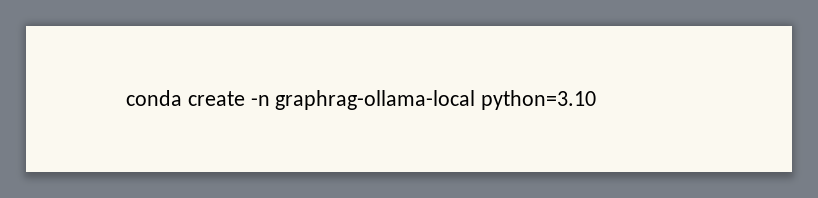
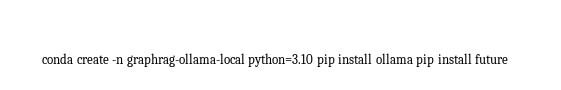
(597, 100) none -> [316,53,509,67] pip install ollama pip install future

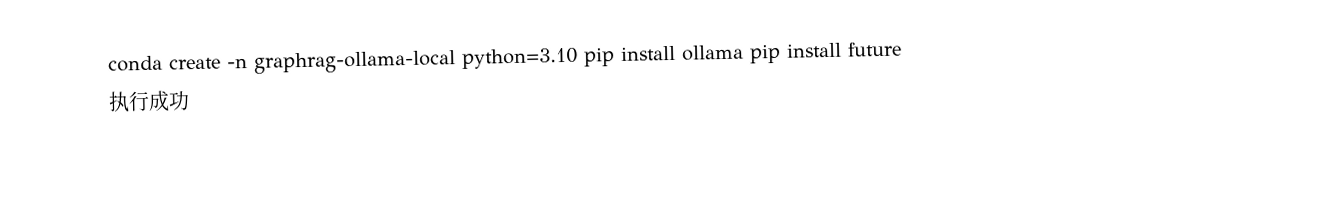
(509, 59) none -> [108,90,190,113] // 执行成功

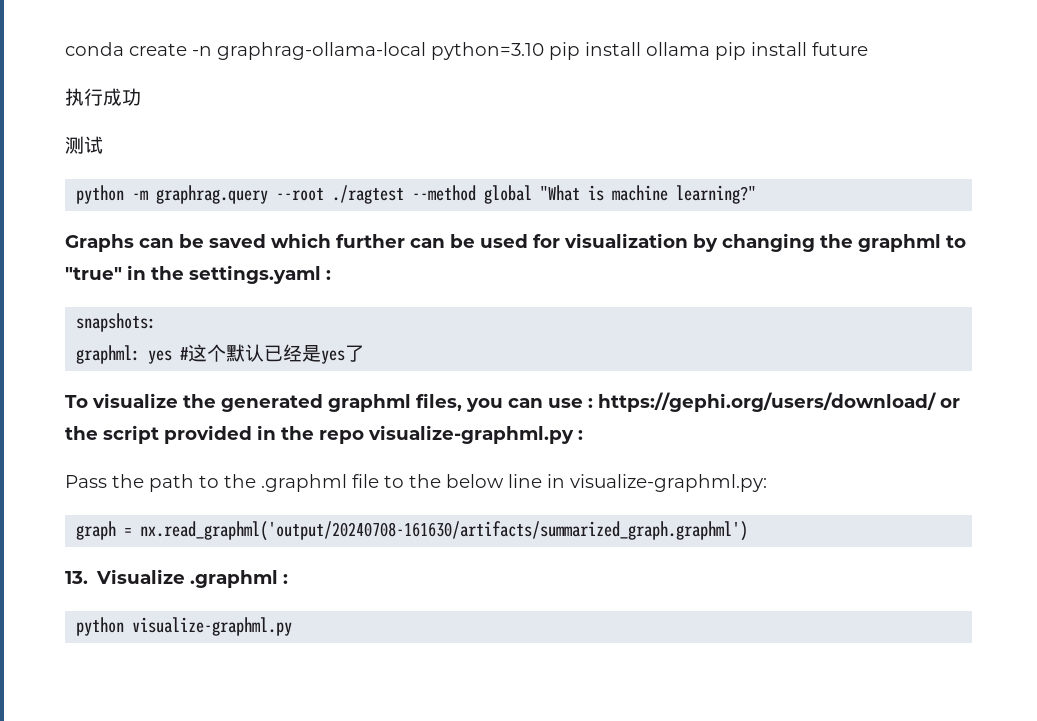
(190, 100) none -> [65,136,103,154] [76,185,757,204] [65,233,966,252] [65,265,331,284] [76,313,157,332] [76,344,365,364] [65,392,960,412] [65,425,583,444] [65,474,767,492] [76,521,749,541] [65,569,289,588] [76,617,293,636] // 测试 // python -m graphrag.query --root ./ragtest --method global "What is machine learning?" // Graphs can be saved which further can be used for visualization by changing the graphml to "true" in the settings.yaml : // snapshots: // graphml: yes #这个默认已经是yes了 // To visualize the generated graphml files, you can use : https://gephi.org/users/download/ or the script provided in the repo visualize-graphml.py : // Pass the path to the .graphml file to the below line in visualize-graphml.py: // graph = nx.read_graphml('output/20240708-161630/artifacts/summarized_graph.graphml') // 13. Visualize .graphml : // python visualize-graphml.py

